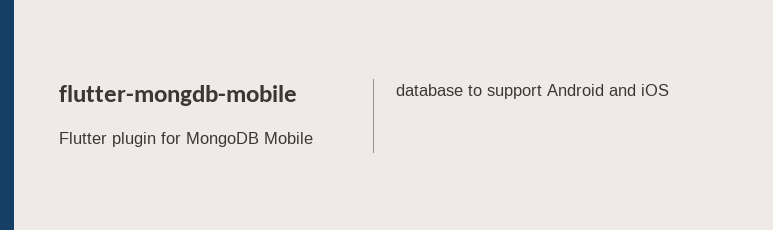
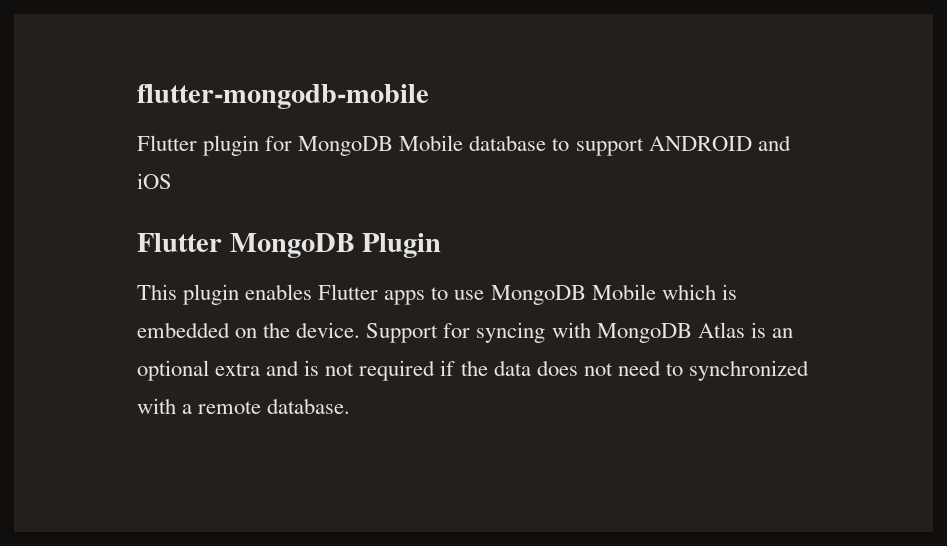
[59,85,297,106] flutter-mongdb-mobile -> [137,84,429,109] flutter-mongodb-mobile
[547,84,604,96] Android -> [648,136,752,151] ANDROID
(669, 90) none -> [137,233,442,258] [137,284,737,305] [137,322,793,343] [137,360,809,381] [137,398,351,414] // Flutter MongoDB Plugin // This plugin enables Flutter apps to use MongoDB Mobile which is embedded on the device. Support for syncing with MongoDB Atlas is an optional extra and is not required if the data does not need to synchronized with a remote database.

